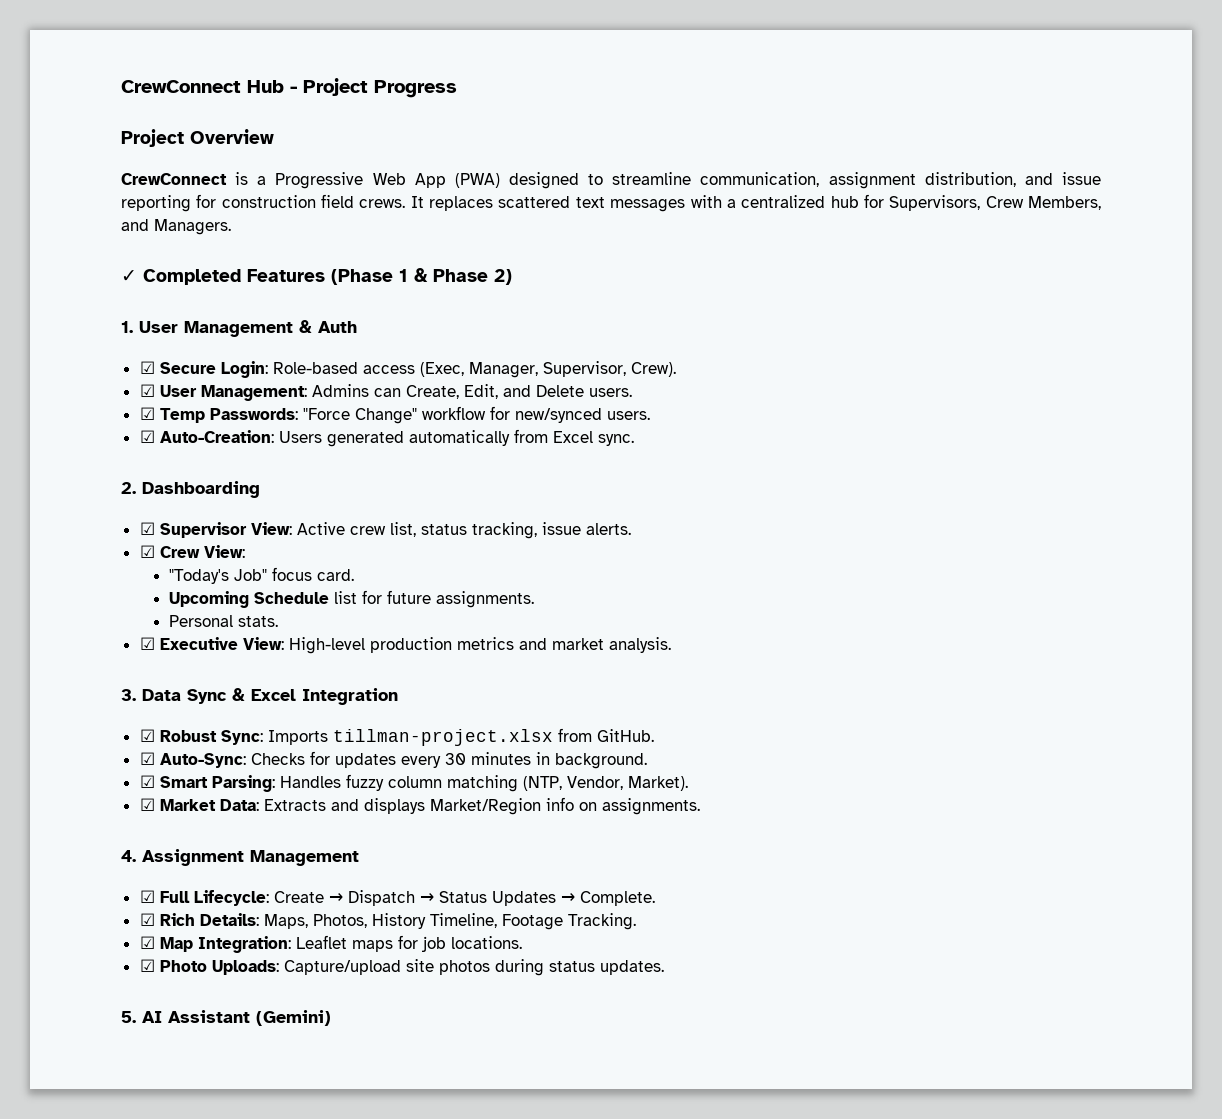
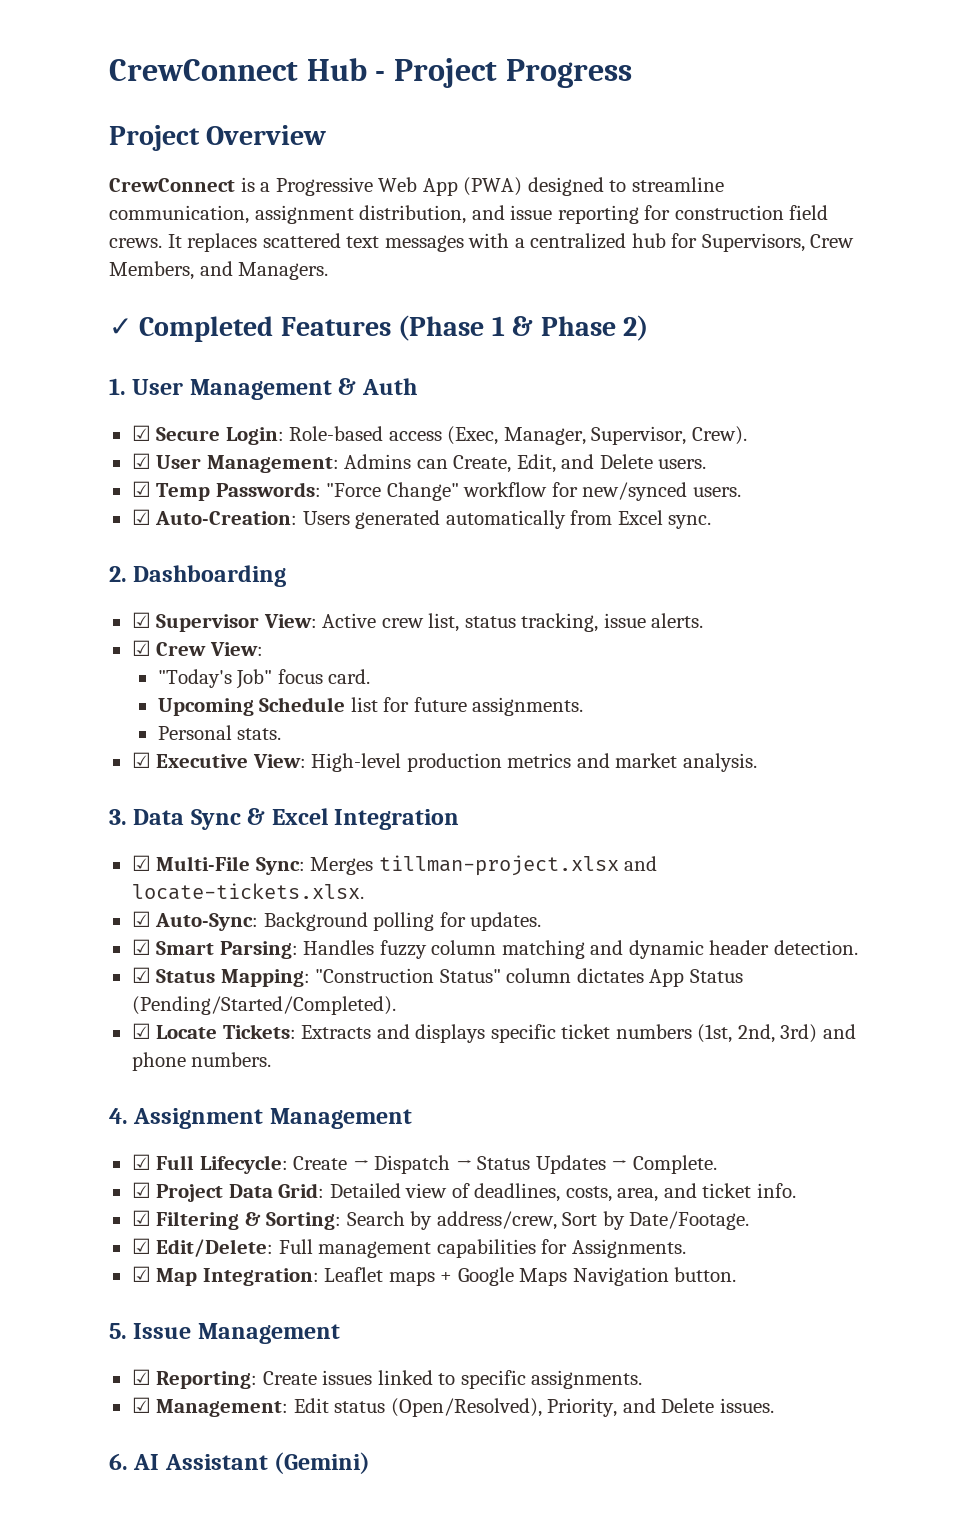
[159,728,654,746] [139,751,647,769] Robust Sync: Imports tillman-project.xlsx from GitHub. // ☑ Auto-Sync: Checks for updates every 30 minutes in background. -> [156,855,658,876] [131,883,364,900] [131,911,542,931] Multi-File Sync: Merges tillman-project.xlsx and locate-tickets.xlsx. // ☑ Auto-Sync: Background polling for updates.
[522,776,688,791] [139,797,700,815] (NTP, Vendor, Market). // ☑ Market Data: Extracts and displays Market/Region info on assignments. -> [590,940,858,959] [131,967,743,987] [131,996,396,1015] [131,1023,856,1043] [131,1052,272,1071] and dynamic header detection. // ☑ Status Mapping: "Construction Status" column dictates App Status (Pending/Started/Completed). // ☑ Locate Tickets: Extracts and displays specific ticket numbers (1st, 2nd, 3rd) and phone numbers.
[159,913,636,930] Rich Details: Maps, Photos, History Timeline, Footage Tracking. -> [156,1183,796,1202] [131,1210,750,1230] [131,1238,686,1258] Project Data Grid: Detailed view of deadlines, costs, area, and ticket info. // ☑ Filtering & Sorting: Search by address/crew, Sort by Date/Footage. // ☑ Edit/Delete: Full management capabilities for Assignments.
[397,935,522,952] [139,959,664,976] [121,1011,136,1023] for job locations. // ☑ Photo Uploads: Capture/upload site photos during status updates. // 5. -> [440,1267,737,1286] [109,1323,340,1344] [131,1369,643,1389] [131,1397,774,1417] [109,1453,128,1470] + Google Maps Navigation button. // 5. Issue Management // ☑ Reporting: Create issues linked to specific assignments. // ☑ Management: Edit status (Open/Resolved), Priority, and Delete issues. // 6.

